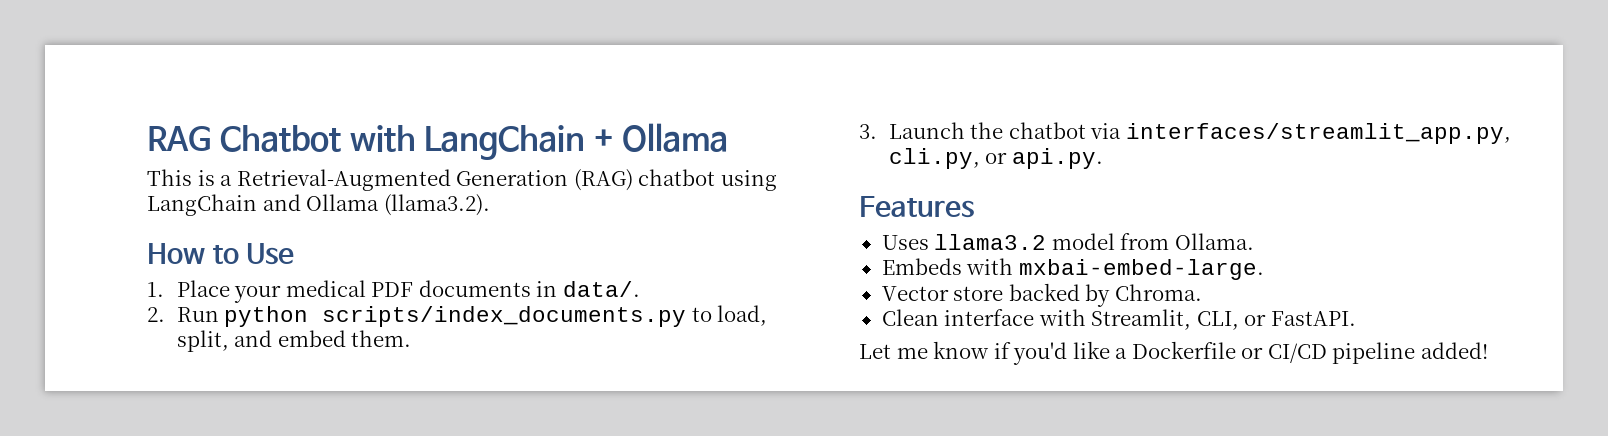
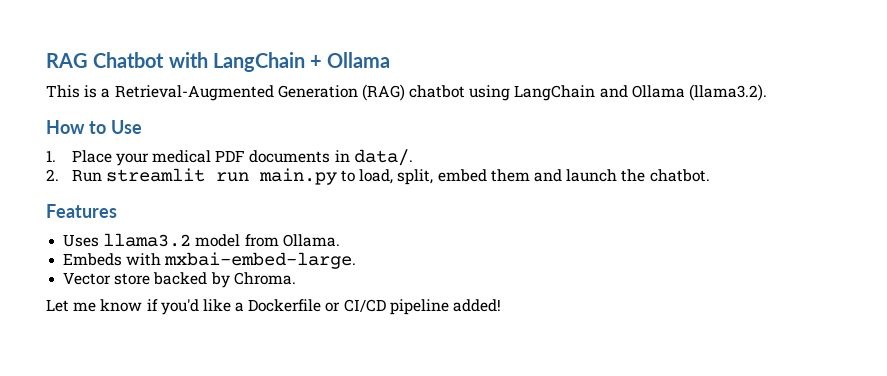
[224,305,768,327] [176,330,412,352] [859,122,1511,144] [888,148,1103,169] python scripts/index_documents.py to load, split, and embed them. // 3. Launch the chatbot via interfaces/streamlit_app.py, cli.py, or api.py. -> [105,168,710,185] streamlit run main.py to load, split, embed them and launch the chatbot.
[881,309,1356,330] // Clean interface with Streamlit, CLI, or FastAPI. -> (296, 278) none

